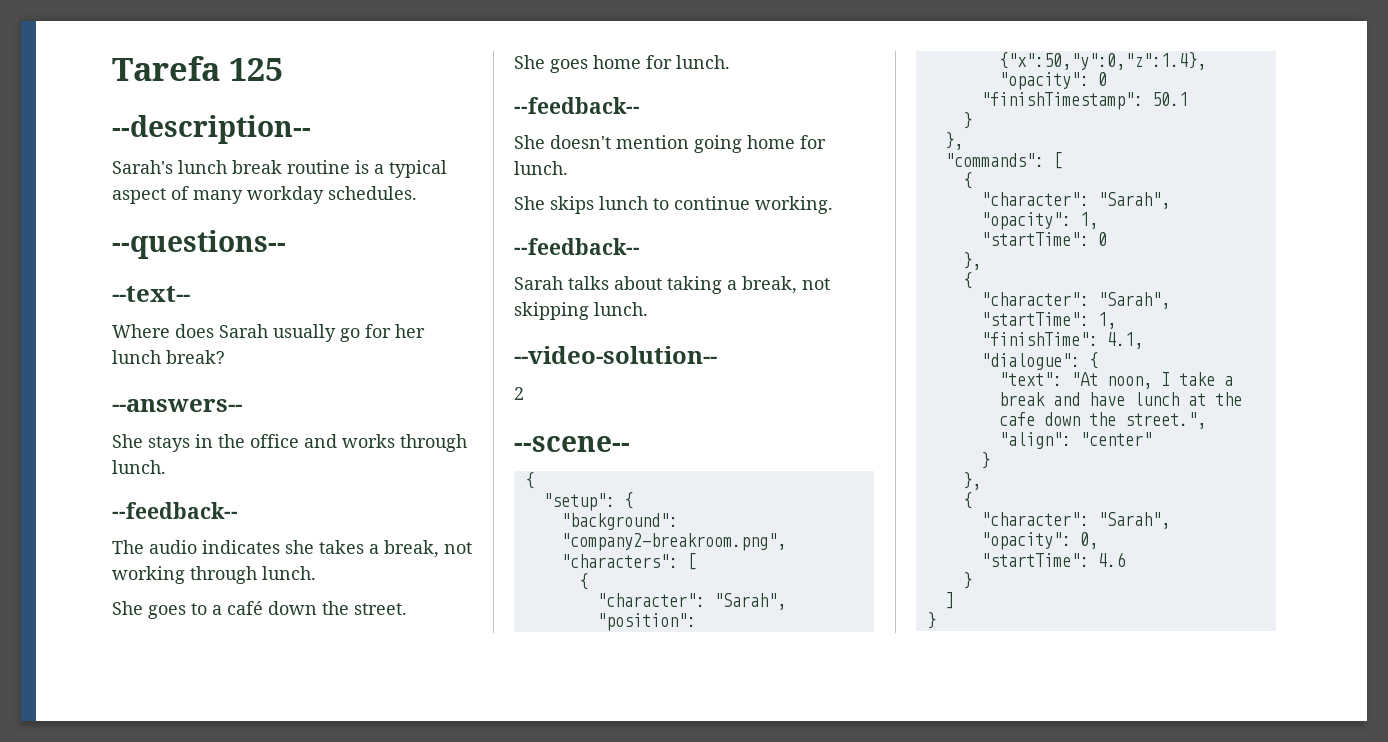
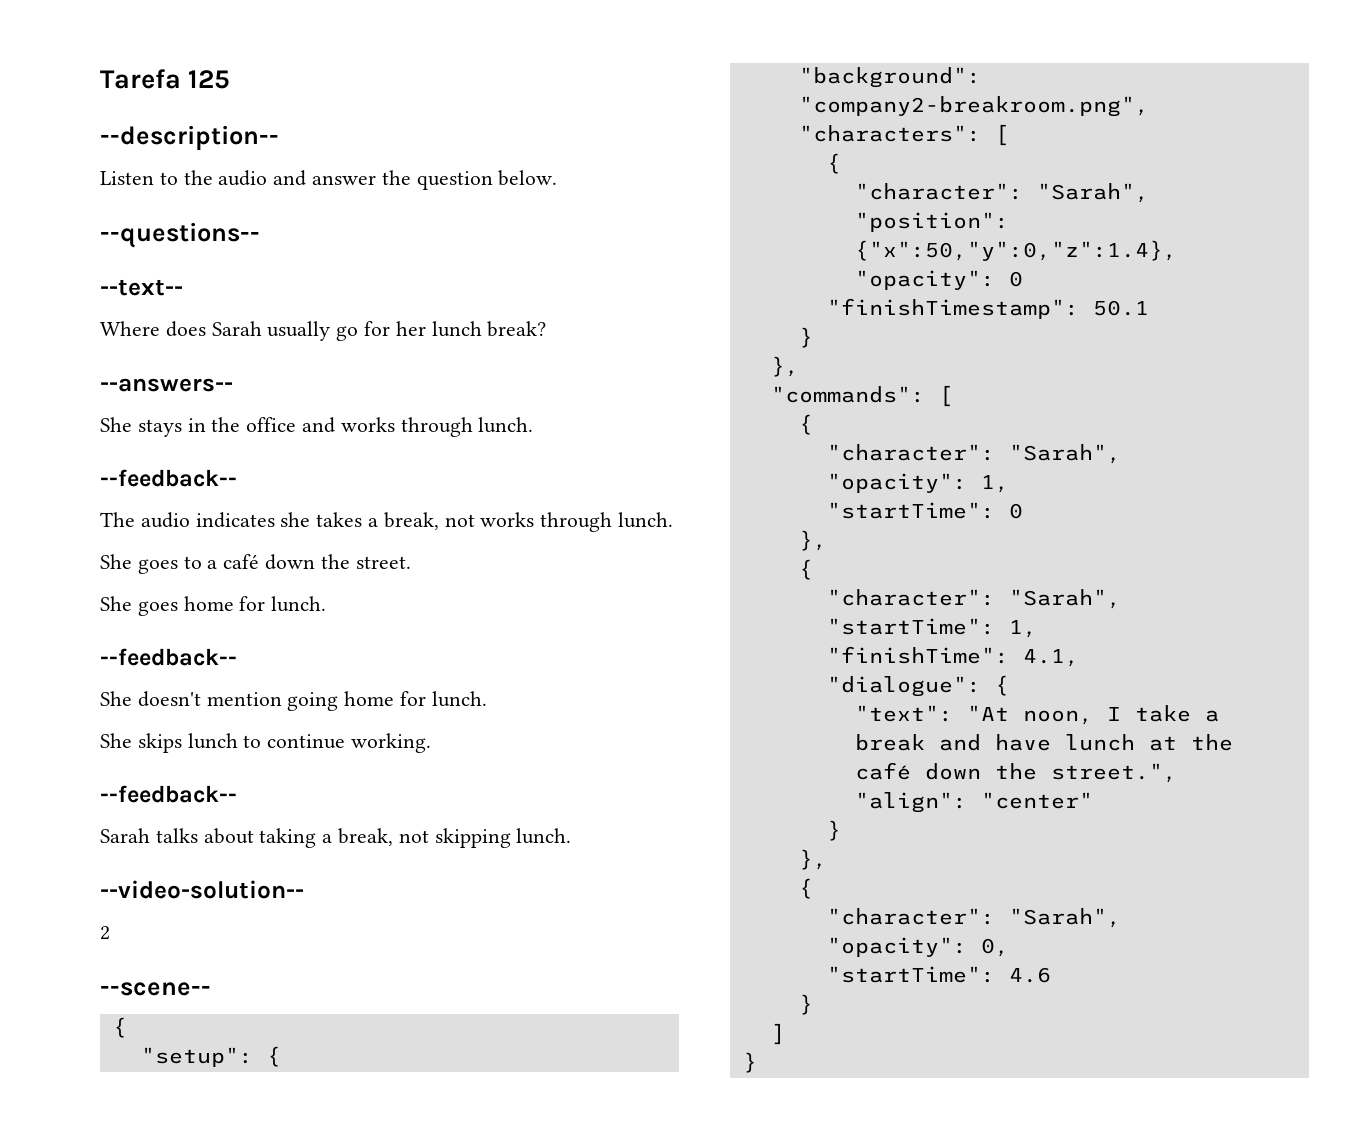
[112,160,447,178] [112,186,417,204] Sarah's lunch break routine is a typical aspect of many workday schedules. -> [100,170,558,190] Listen to the audio and answer the question below.
[112,566,185,584] working -> [480,512,535,527] works
[998,412,1035,426] cafe -> [854,762,911,780] café

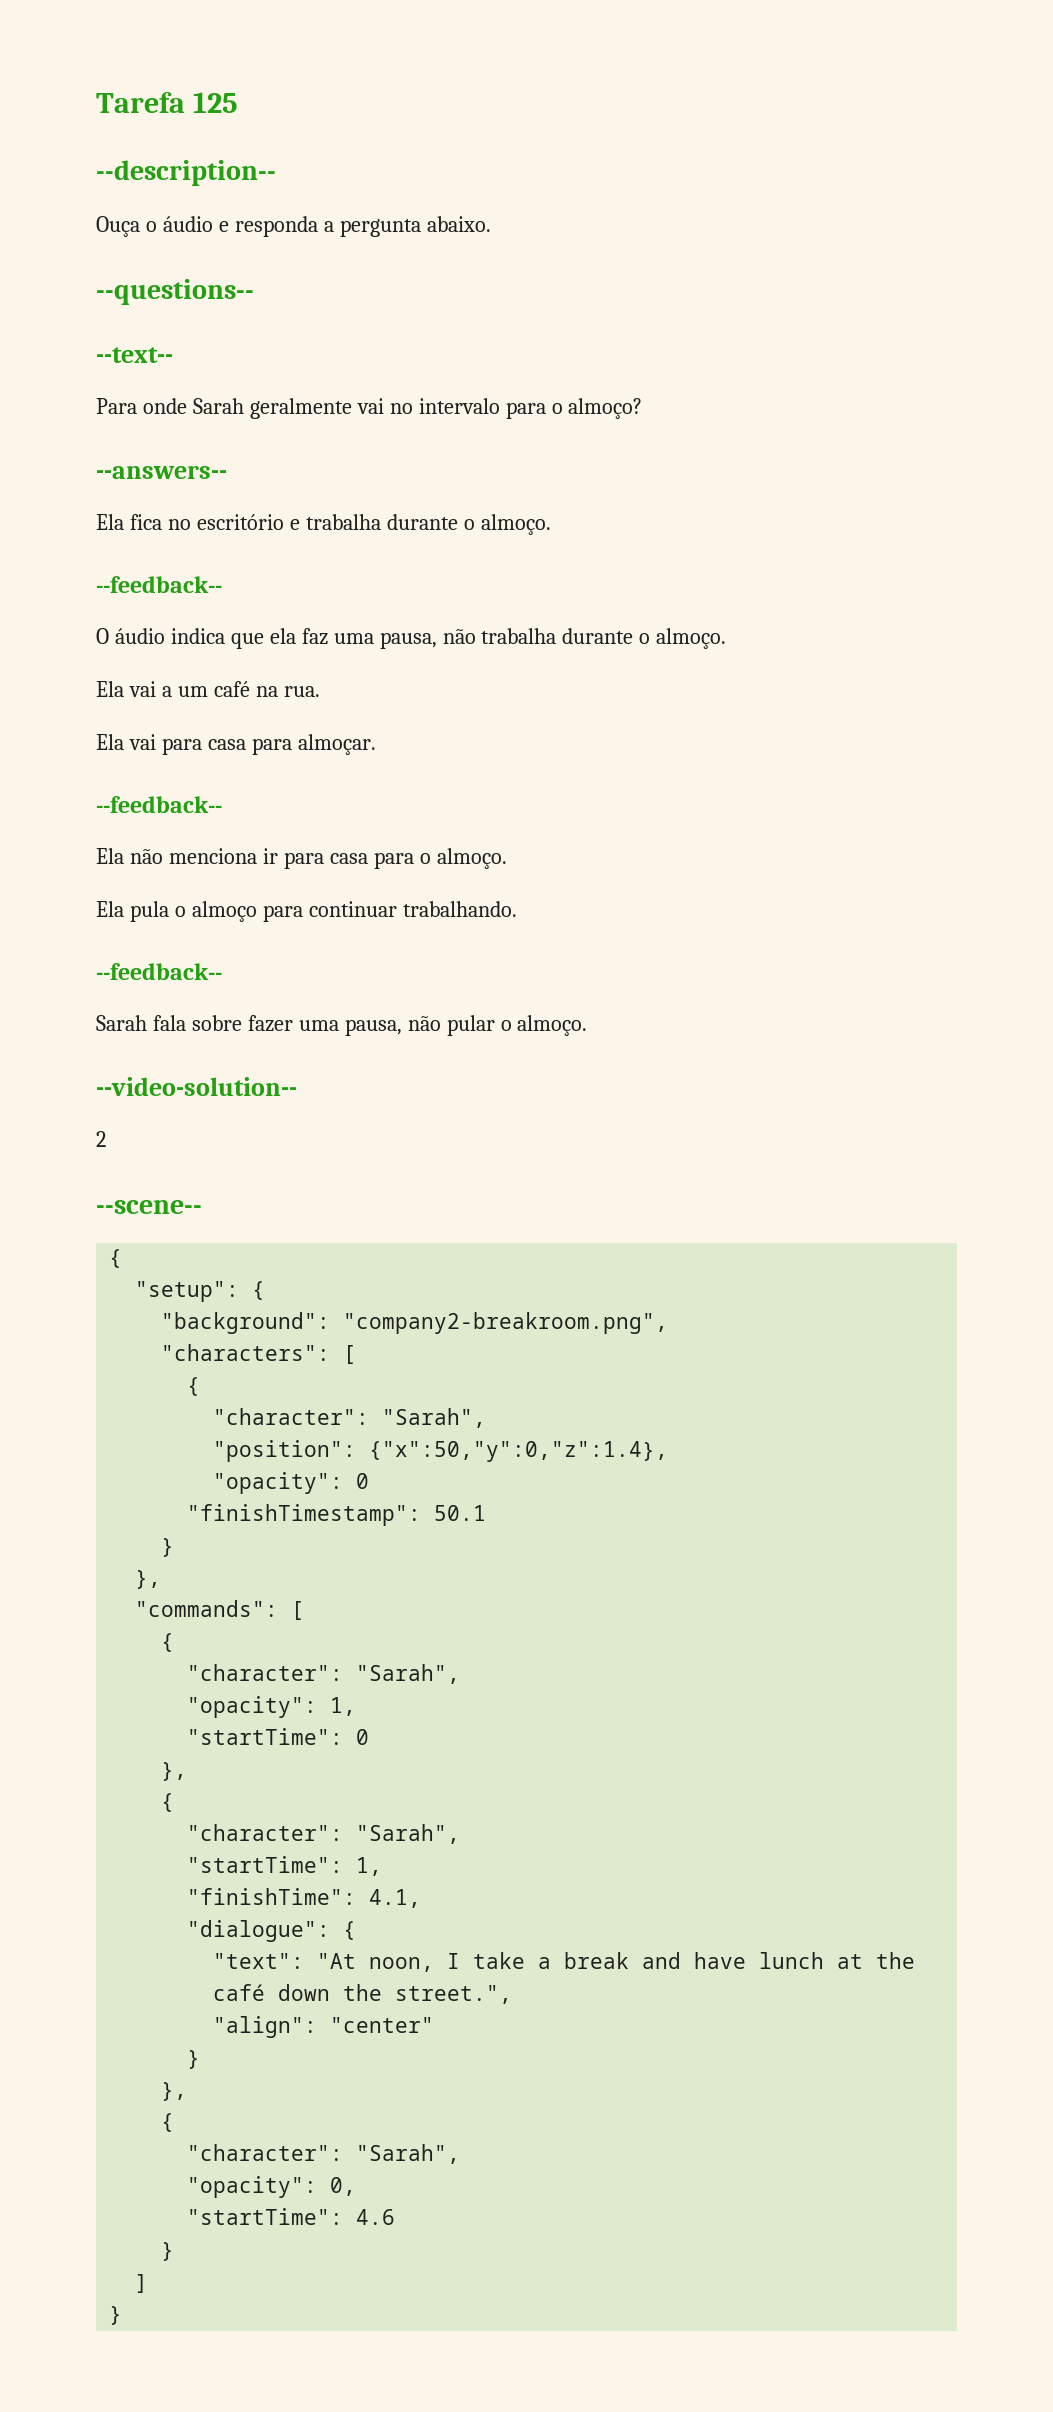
[100,170,558,190] [100,222,260,248] [100,279,183,296] [100,321,547,341] [100,378,233,392] [100,417,534,437] [100,469,237,487] [100,512,674,532] [100,554,411,574] [100,596,327,616] [100,648,237,666] [100,691,487,711] [100,733,432,753] [100,785,237,803] [100,828,572,848] Listen to the audio and answer the question below. // --questions-- // --text-- // Where does Sarah usually go for her lunch break? // --answers-- // She stays in the office and works through lunch. // --feedback-- // The audio indicates she takes a break, not works through lunch. // She goes to a café down the street. // She goes home for lunch. // --feedback-- // She doesn't mention going home for lunch. // She skips lunch to continue working. // --feedback-- // Sarah talks about taking a break, not skipping lunch. -> [96,216,491,237] [96,279,254,305] [96,347,173,363] [96,398,643,419] [96,465,227,479] [96,514,551,535] [96,576,222,593] [96,628,727,649] [96,681,320,697] [96,734,376,755] [96,796,222,813] [96,848,507,869] [96,901,517,922] [96,963,222,980] [96,1015,588,1036] Ouça o áudio e responda a pergunta abaixo. // --questions-- // --text-- // Para onde Sarah geralmente vai no intervalo para o almoço? // --answers-- // Ela fica no escritório e trabalha durante o almoço. // --feedback-- // O áudio indica que ela faz uma pausa, não trabalha durante o almoço. // Ela vai a um café na rua. // Ela vai para casa para almoçar. // --feedback-- // Ela não menciona ir para casa para o almoço. // Ela pula o almoço para continuar trabalhando. // --feedback-- // Sarah fala sobre fazer uma pausa, não pular o almoço.

